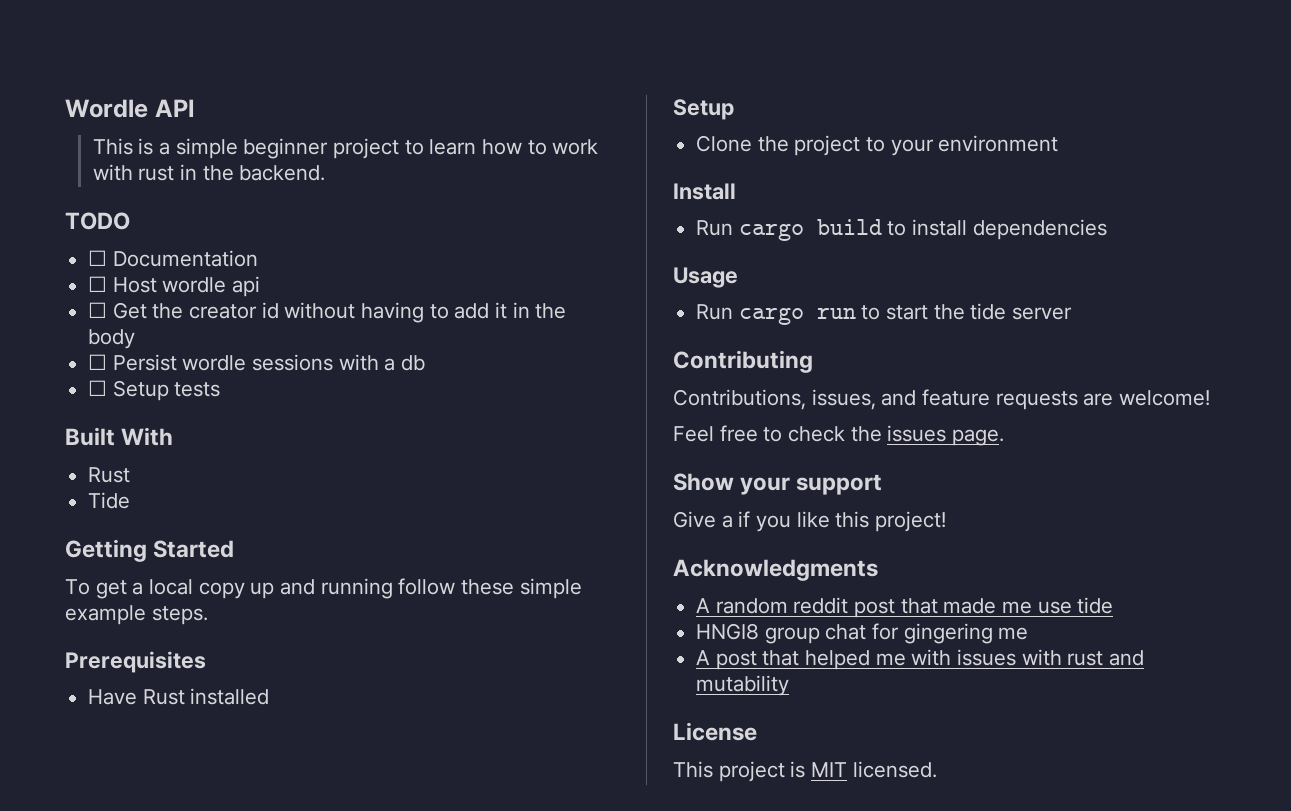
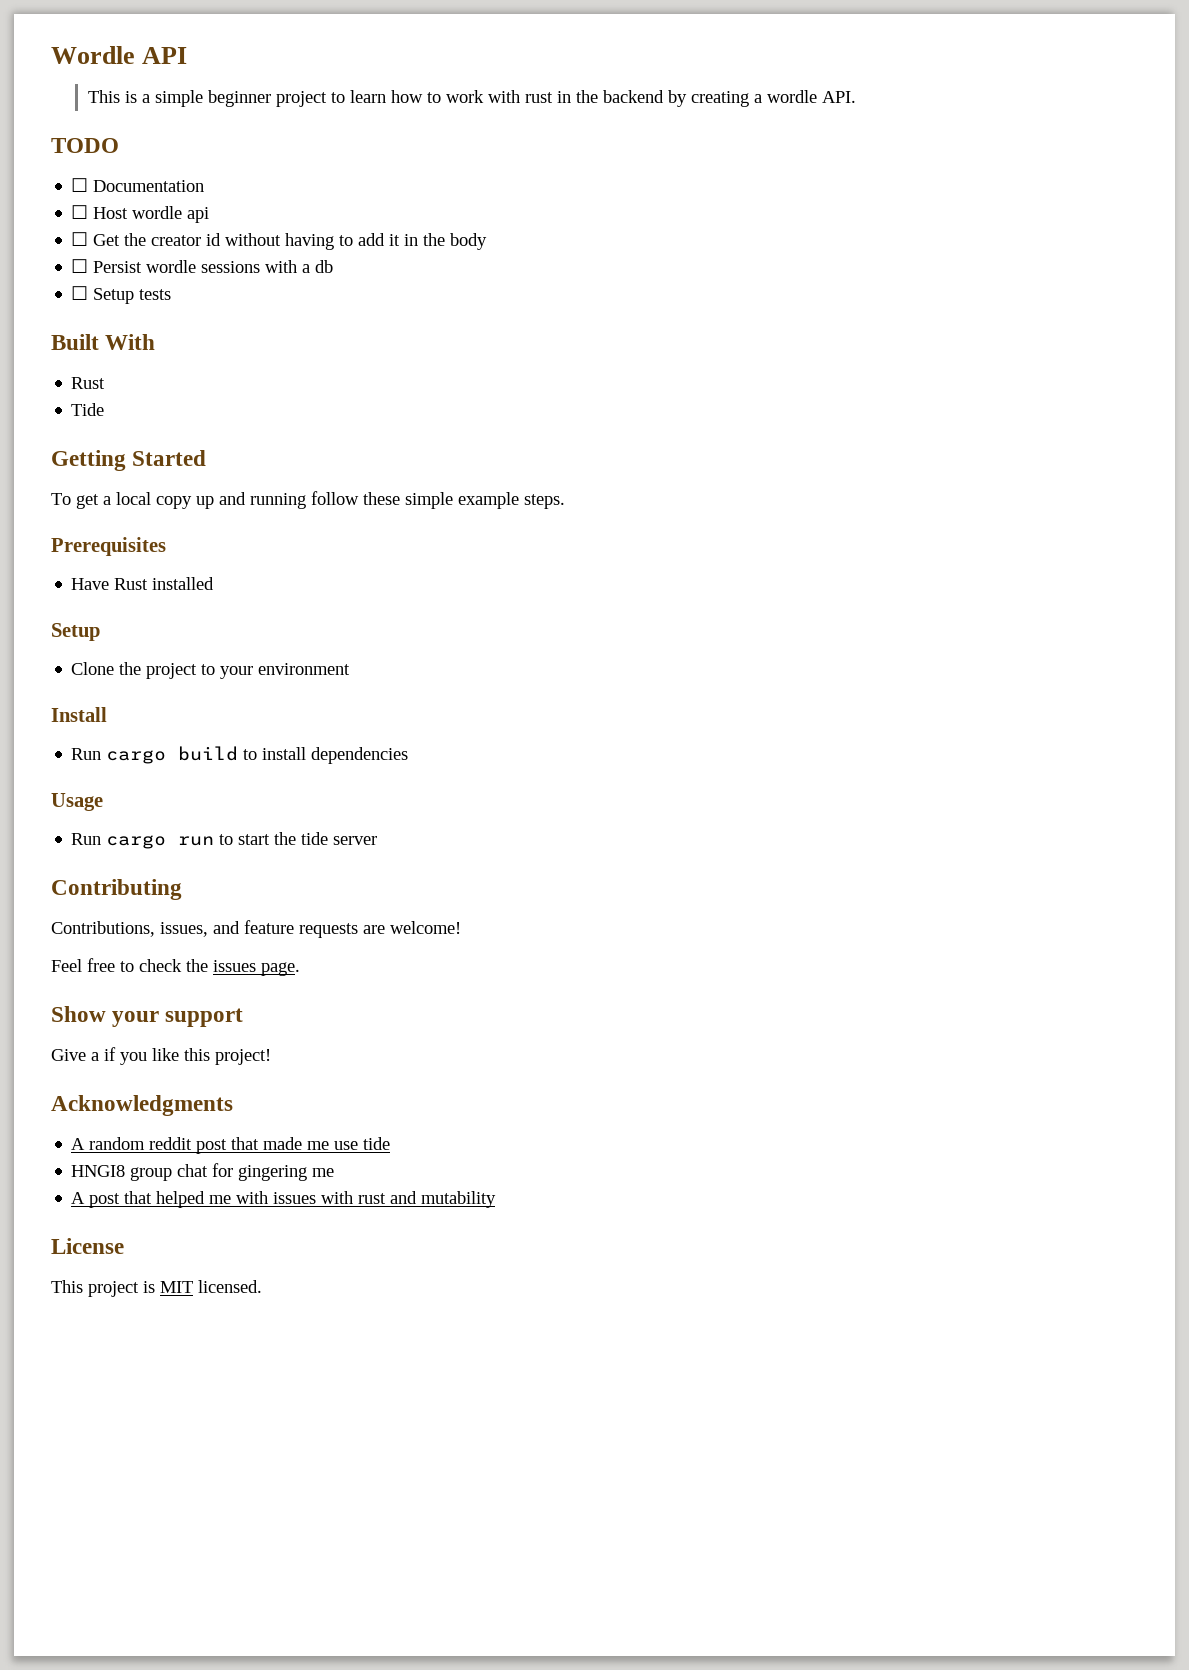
[239,165,326,181] backend. -> [602,90,856,107] backend by creating a wordle API.

